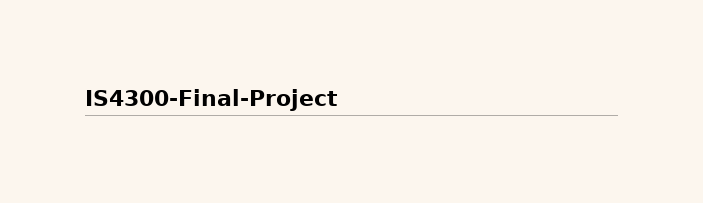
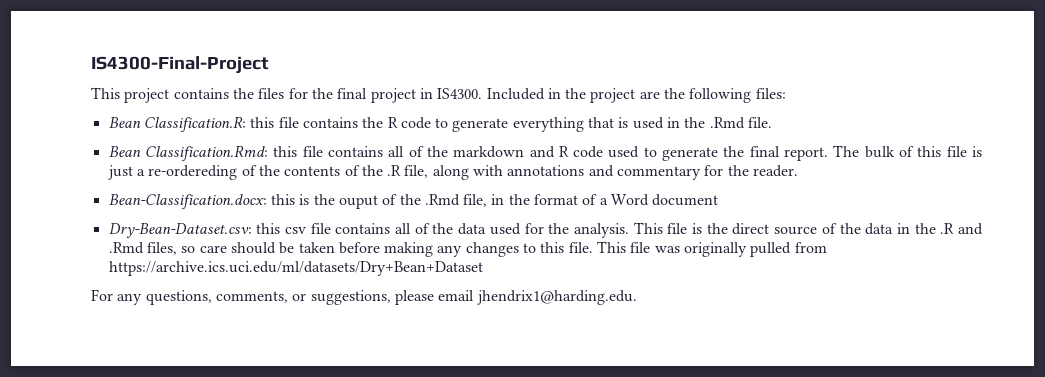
(338, 100) none -> [91,87,786,103] [108,116,773,132] [108,145,983,161] [107,165,799,180] [108,194,719,209] [108,222,984,238] [108,241,827,257] [108,261,483,276] [91,289,637,305] // This project contains the files for the final project in IS4300. Included in the project are the following files: // Bean Classification.R: this file contains the R code to generate everything that is used in the .Rmd file. // Bean Classification.Rmd: this file contains all of the markdown and R code used to generate the final report. The bulk of this file is just a re-ordereding of the contents of the .R file, along with annotations and commentary for the reader. // Bean-Classification.docx: this is the ouput of the .Rmd file, in the format of a Word document // Dry-Bean-Dataset.csv: this csv file contains all of the data used for the analysis. This file is the direct source of the data in the .R and .Rmd files, so care should be taken before making any changes to this file. This file was originally pulled from https://archive.ics.uci.edu/ml/datasets/Dry+Bean+Dataset // For any questions, comments, or suggestions, please email jhendrix1@harding.edu.

